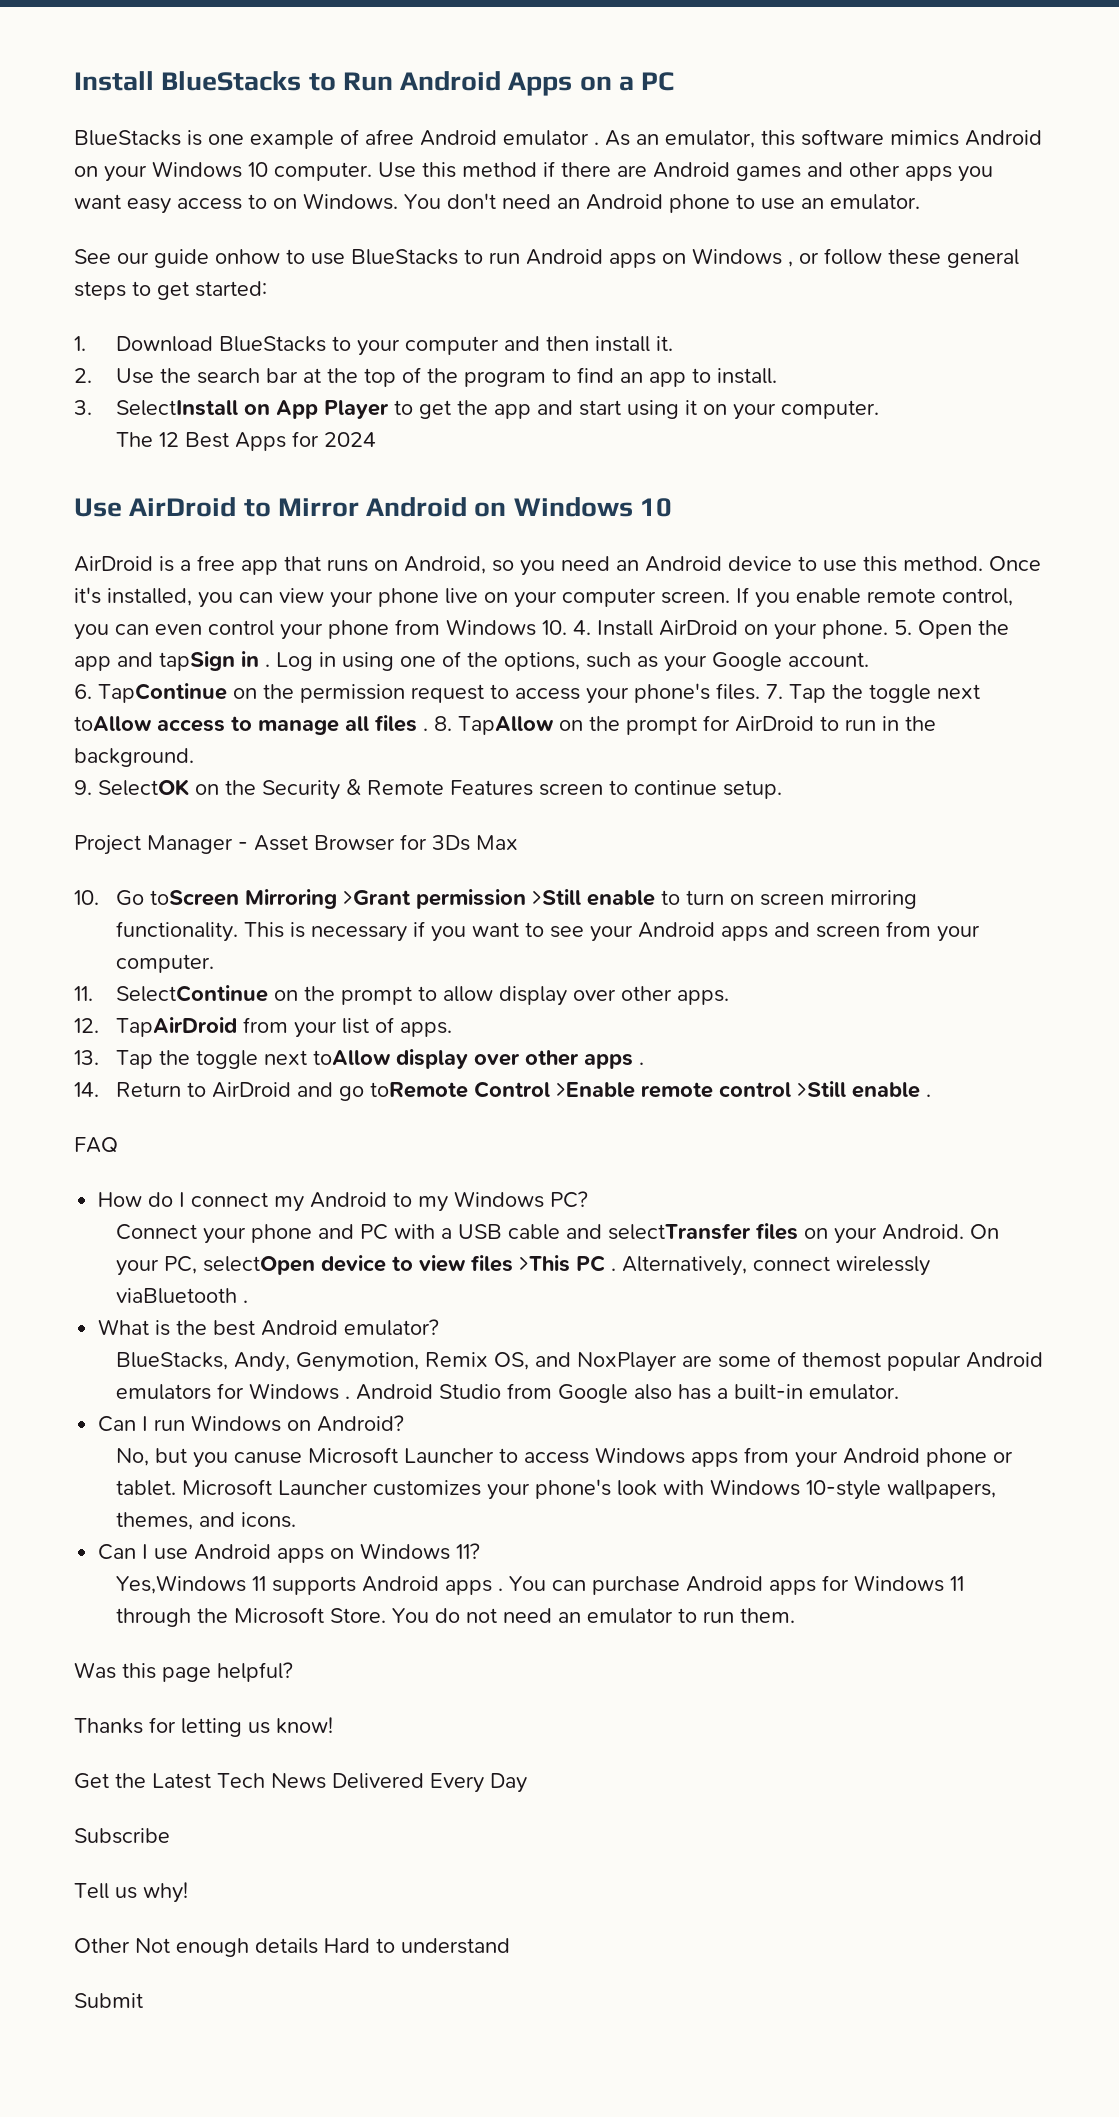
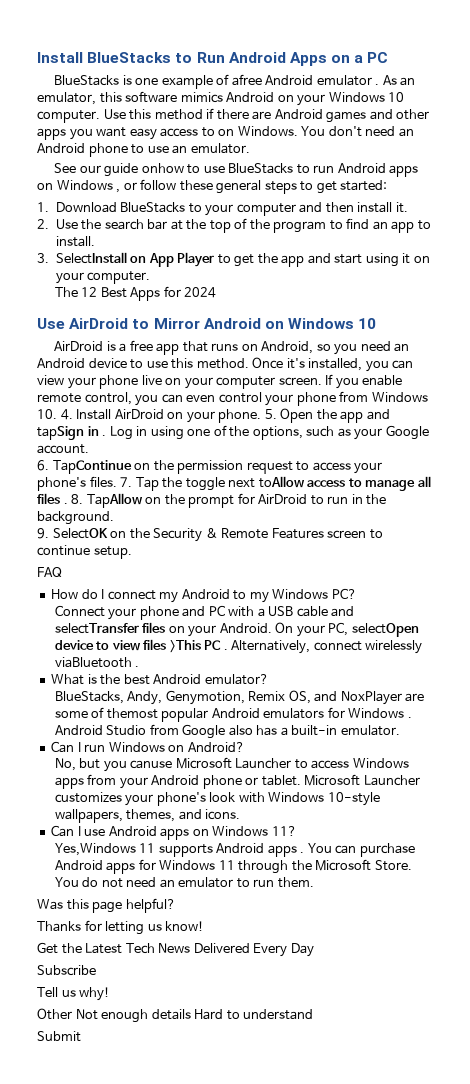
[74,834,518,855] [74,889,918,909] [116,921,981,942] [116,954,215,973] [74,985,730,1006] [74,1017,453,1038] [74,1049,645,1069] [74,1081,932,1101] // Project Manager - Asset Browser for 3Ds Max // 10. Go toScreen Mirroring >Grant permission >Still enable to turn on screen mirroring functionality. This is necessary if you want to see your Android apps and screen from your computer. // 11. SelectContinue on the prompt to allow display over other apps. // 12. TapAirDroid from your list of apps. // 13. Tap the toggle next toAllow display over other apps . // 14. Return to AirDroid and go toRemote Control >Enable remote control >Still enable . -> (132, 552) none

